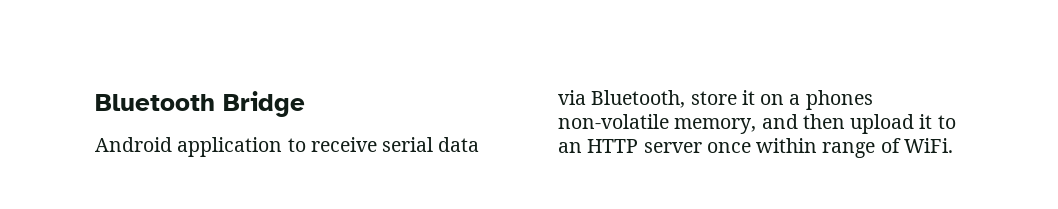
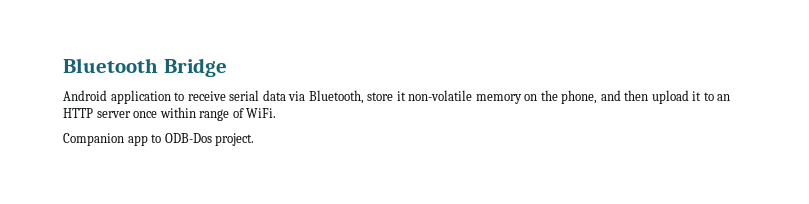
[760,90,873,110] [558,114,757,134] on a phones non-volatile memory, -> [408,90,598,104] non-volatile memory on the phone,
(953, 145) none -> [63,133,255,146] // Companion app to ODB-Dos project.

